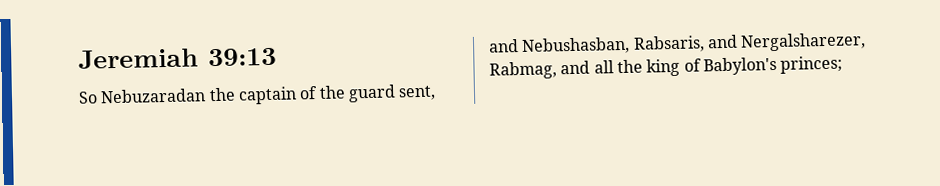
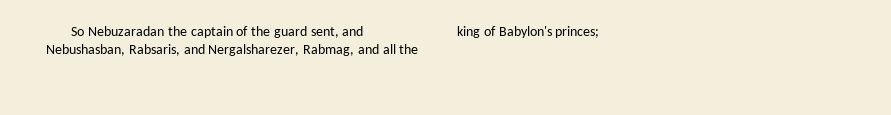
[78,47,277,69] Jeremiah 39:13 // -> (71, 31) none

